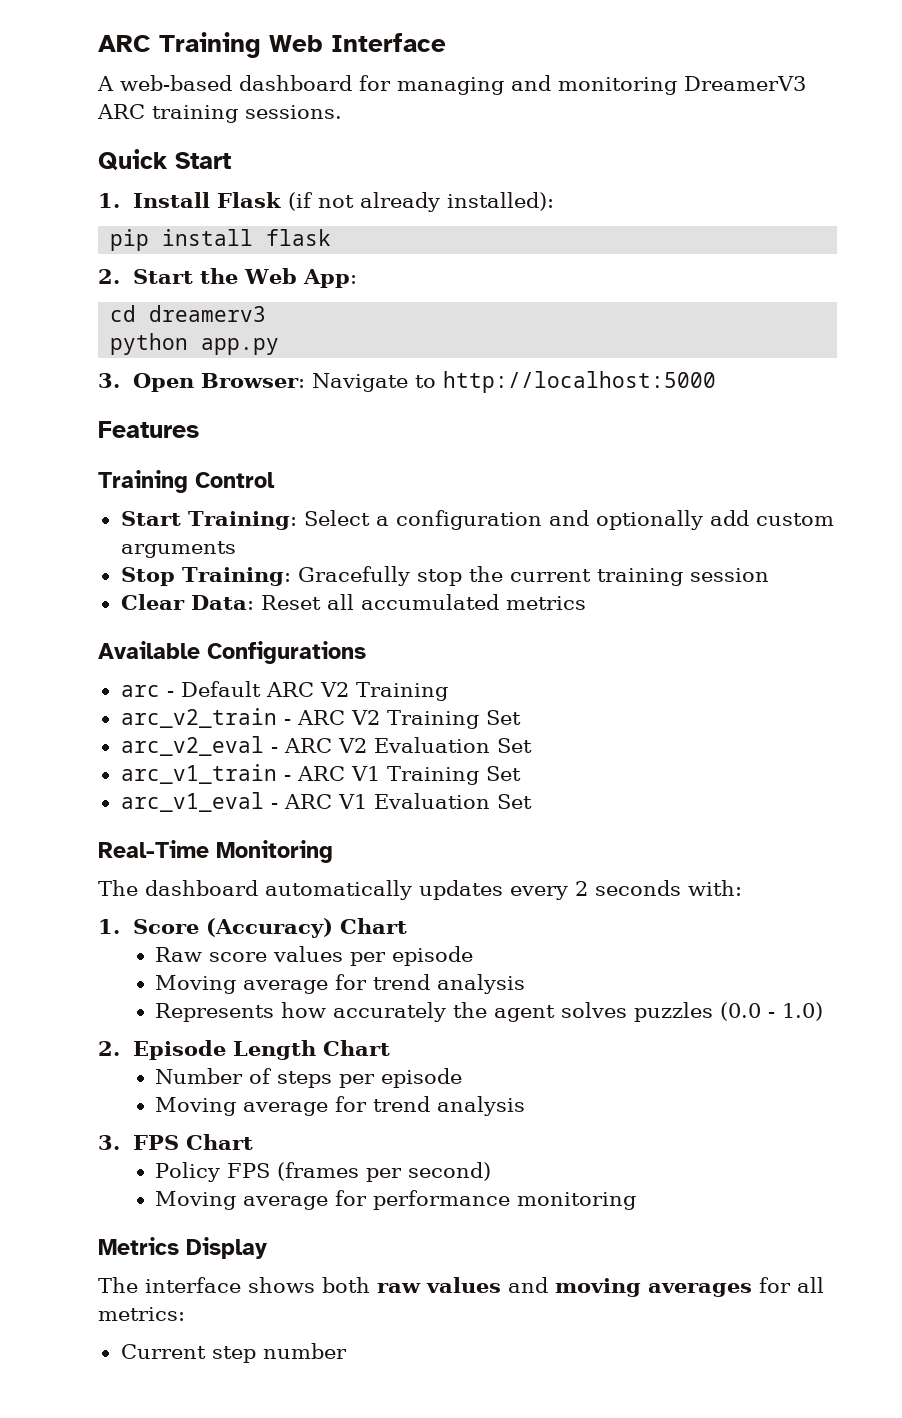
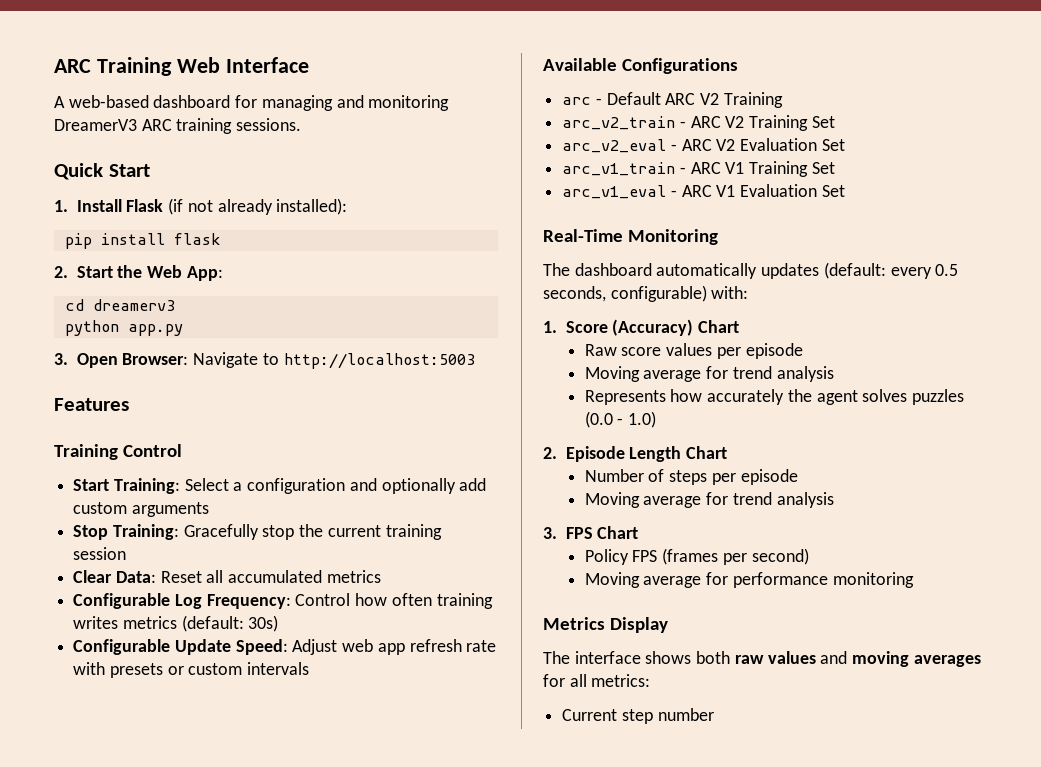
[442,371,716,393] http://localhost:5000 -> [283,353,475,369] http://localhost:5003
(586, 603) none -> [73,593,493,609] [73,615,279,632] [73,639,497,655] [73,662,310,678] // Configurable Log Frequency: Control how often training writes metrics (default: 30s) // Configurable Update Speed: Adjust web app refresh rate with presets or custom intervals
[510,880,681,900] every 2 seconds -> [823,262,959,279] [543,285,707,302] (default: every 0.5 seconds, configurable)

